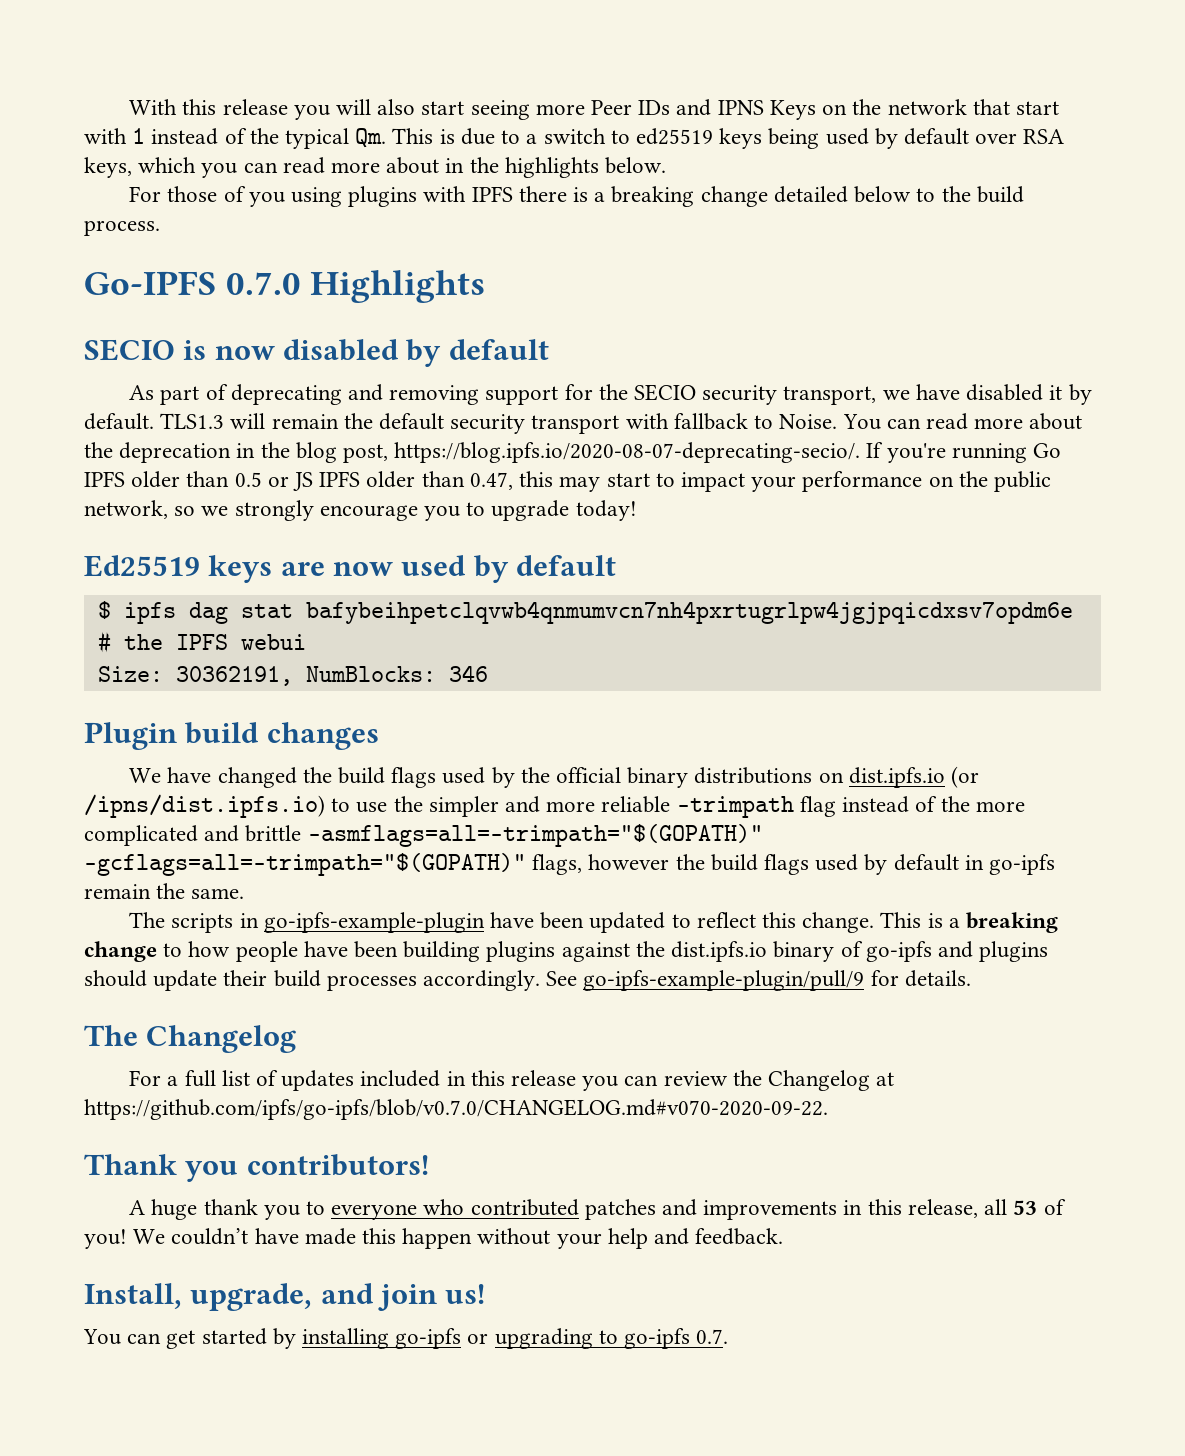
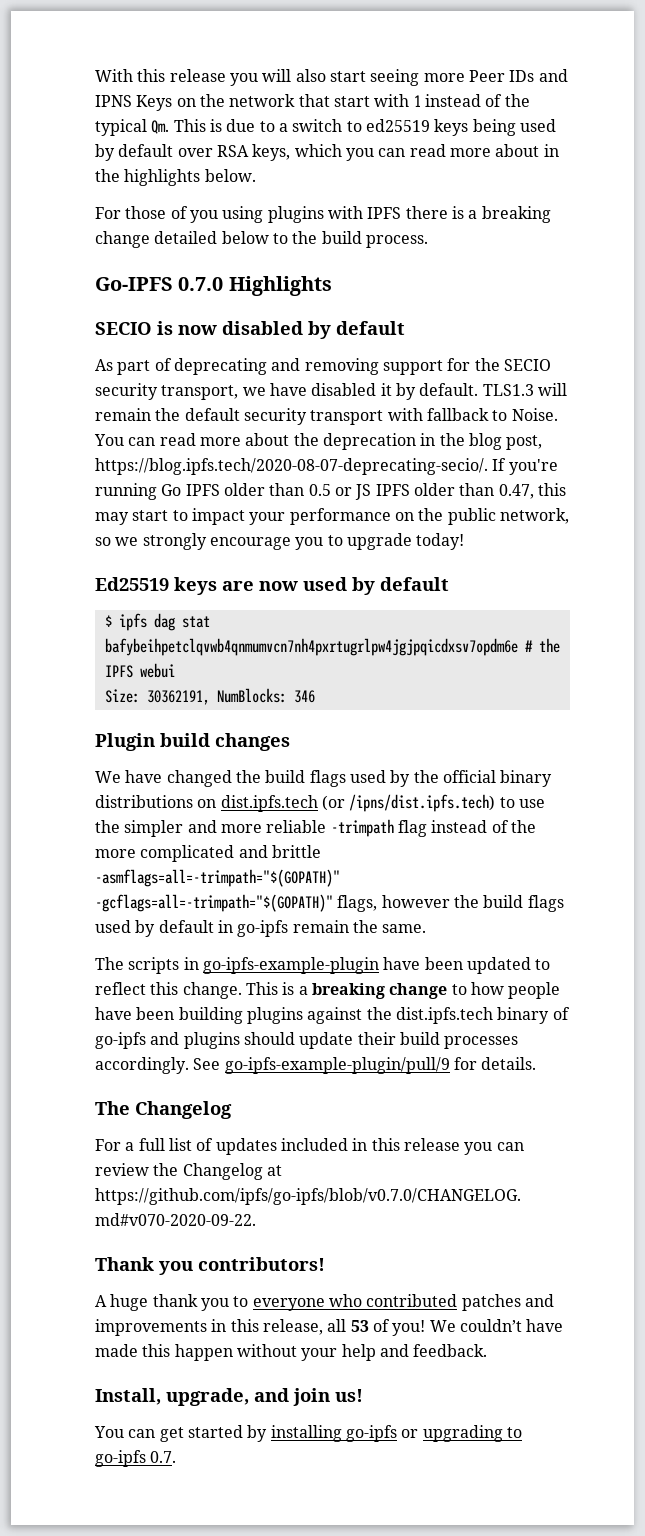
[394,442,861,463] https://blog.ipfs.io/2020-08-07-deprecating-secio/. -> [95,458,488,475] https://blog.ipfs.tech/2020-08-07-deprecating-secio/.
[848,766,980,788] [84,794,325,818] dist.ipfs.io (or /ipns/dist.ipfs.io) -> [220,794,496,812] dist.ipfs.tech (or /ipns/dist.ipfs.tech)
[671,941,768,962] dist.ipfs.io -> [395,1007,493,1024] dist.ipfs.tech

